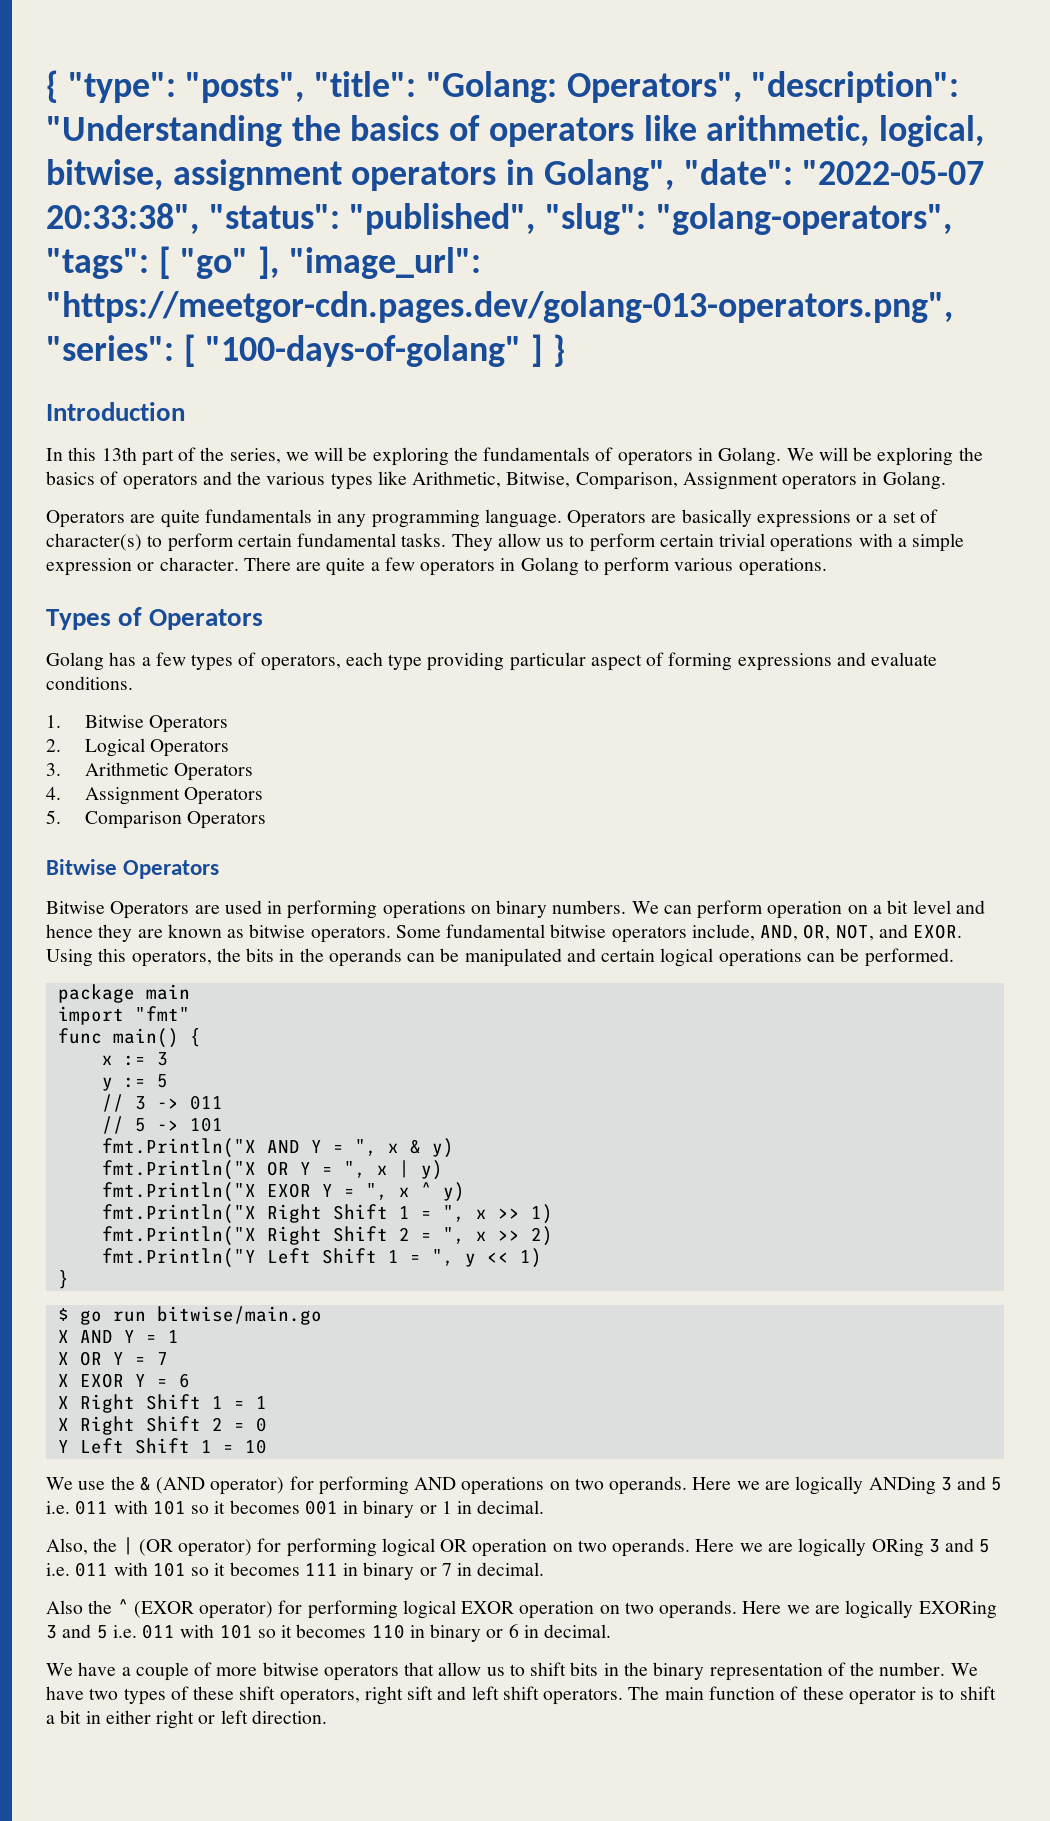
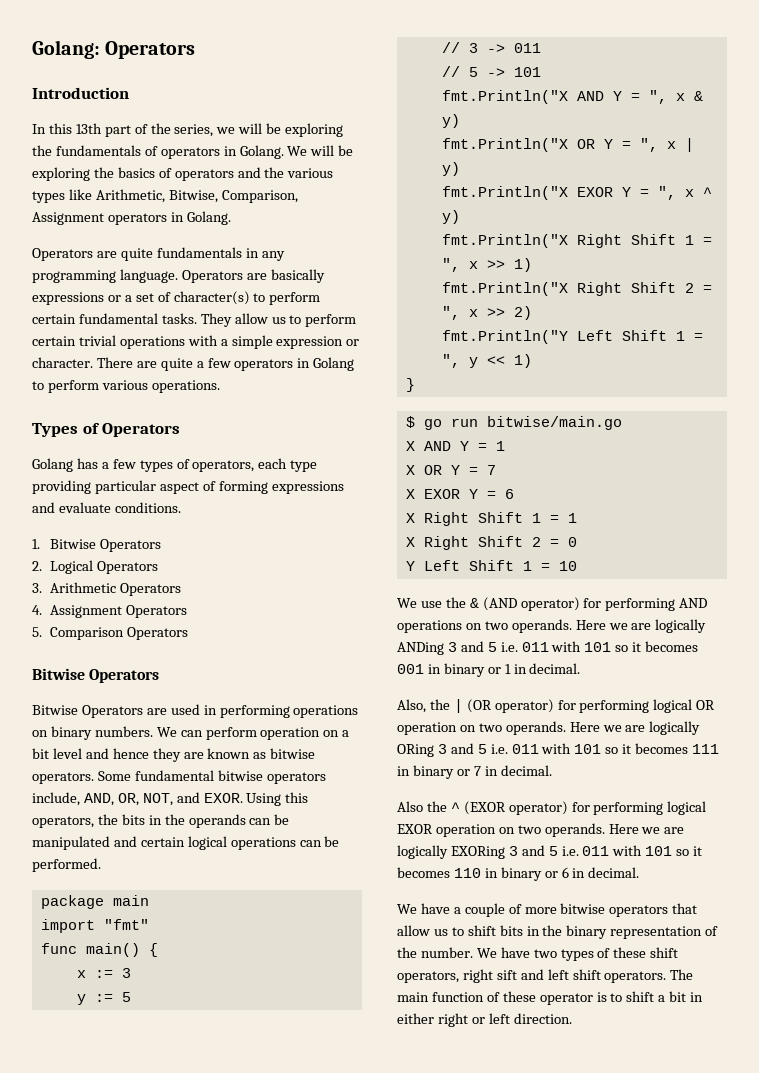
[46,70,960,103] [46,115,985,147] [46,159,985,191] [46,203,952,235] [46,246,481,279] [46,291,953,323] [46,334,565,367] { "type": "posts", "title": "Golang: Operators", "description": "Understanding the basics of operators like arithmetic, logical, bitwise, assignment operators in Golang", "date": "2022-05-07 20:33:38", "status": "published", "slug": "golang-operators", "tags": [ "go" ], "image_url": "https://meetgor-cdn.pages.dev/golang-013-operators.png", "series": [ "100-days-of-golang" ] } -> [32,40,196,59] Golang: Operators

